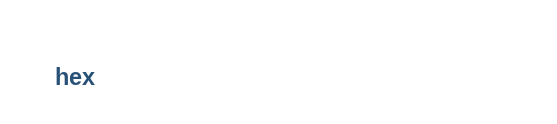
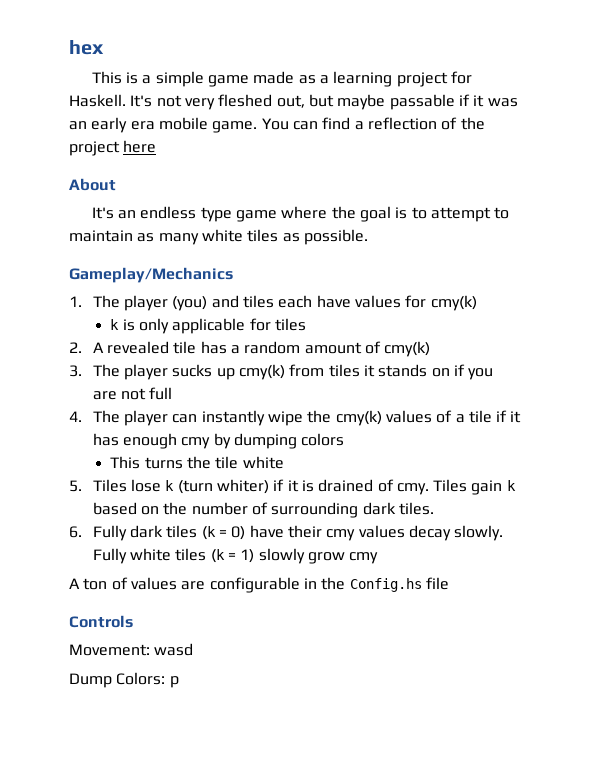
(95, 76) none -> [91,71,473,87] [69,94,518,110] [69,117,485,133] [69,140,157,156] [69,178,116,191] [91,206,510,222] [69,229,368,245] [69,267,233,283] [69,295,477,311] [110,318,306,334] [69,341,431,357] [69,364,494,380] [92,387,173,400] [69,410,522,426] [92,433,345,449] [110,456,284,469] [69,479,516,495] [92,502,434,518] [69,525,504,541] [92,548,379,564] [69,577,449,593] [69,615,133,628] [69,643,194,656] [69,672,179,688] // This is a simple game made as a learning project for Haskell. It's not very fleshed out, but maybe passable if it was an early era mobile game. You can find a reflection of the project here // About // It's an endless type game where the goal is to attempt to maintain as many white tiles as possible. // Gameplay/Mechanics // 1. The player (you) and tiles each have values for cmy(k) // k is only applicable for tiles // 2. A revealed tile has a random amount of cmy(k) // 3. The player sucks up cmy(k) from tiles it stands on if you are not full // 4. The player can instantly wipe the cmy(k) values of a tile if it has enough cmy by dumping colors // This turns the tile white // 5. Tiles lose k (turn whiter) if it is drained of cmy. Tiles gain k based on the number of surrounding dark tiles. // 6. Fully dark tiles (k = 0) have their cmy values decay slowly. Fully white tiles (k = 1) slowly grow cmy // A ton of values are configurable in the Config.hs file // Controls // Movement: wasd // Dump Colors: p

